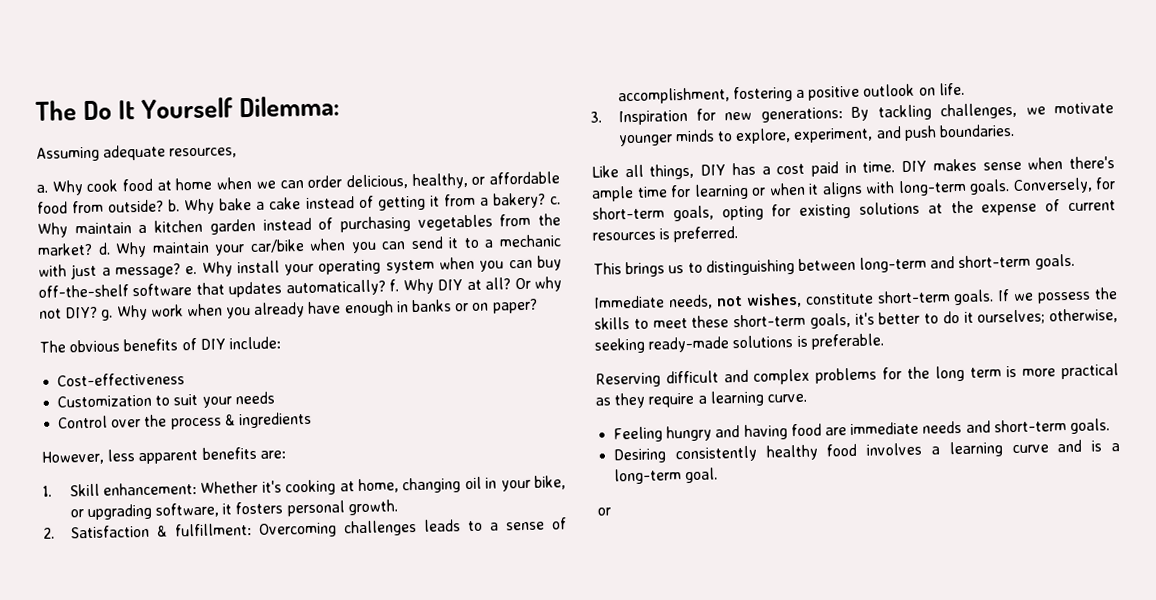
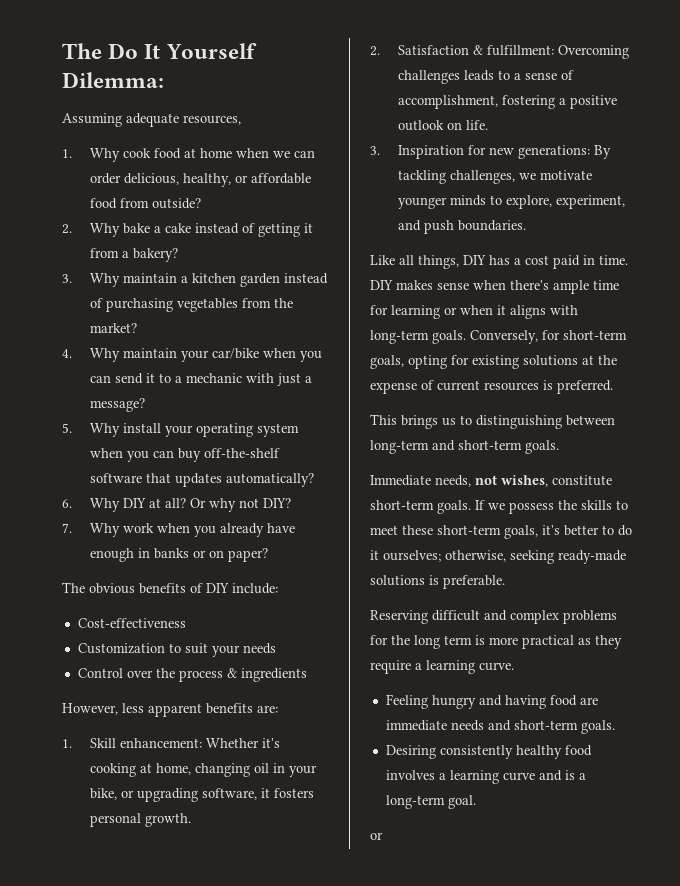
[36,184,48,193] a. -> [62,149,72,158] 1.
[168,199,181,212] b. -> [62,224,72,234] // 2.
[550,196,561,205] c. -> [62,274,72,283] // 3.
[97,242,111,255] d. -> [62,349,72,358] // 4.
[185,265,198,275] e. -> [62,423,72,433] // 5.
[389,279,400,292] f. -> [62,499,72,508] // 6.
[101,309,114,321] g. -> [62,523,72,533] // 7.

